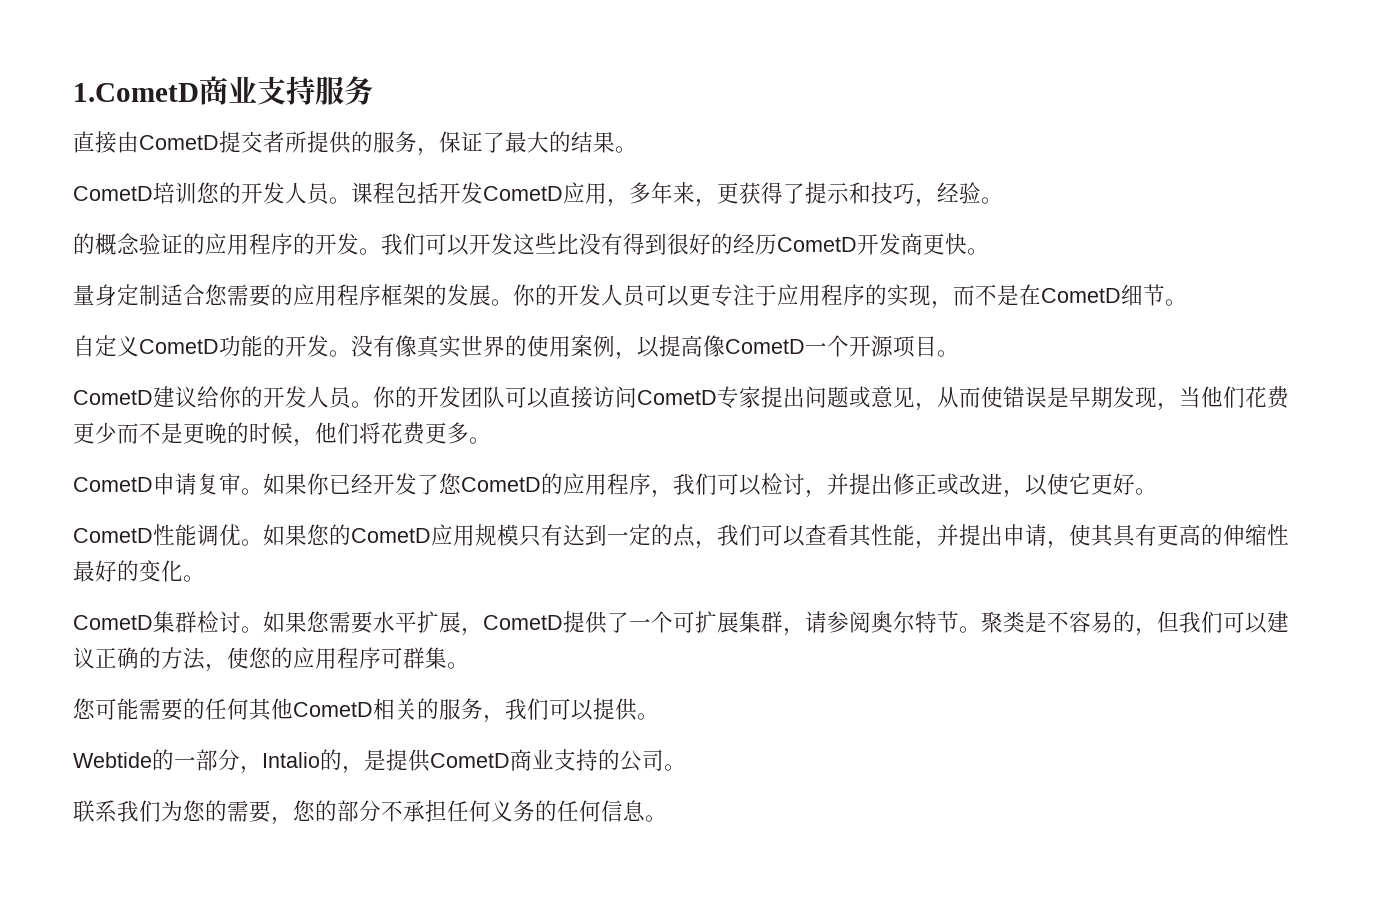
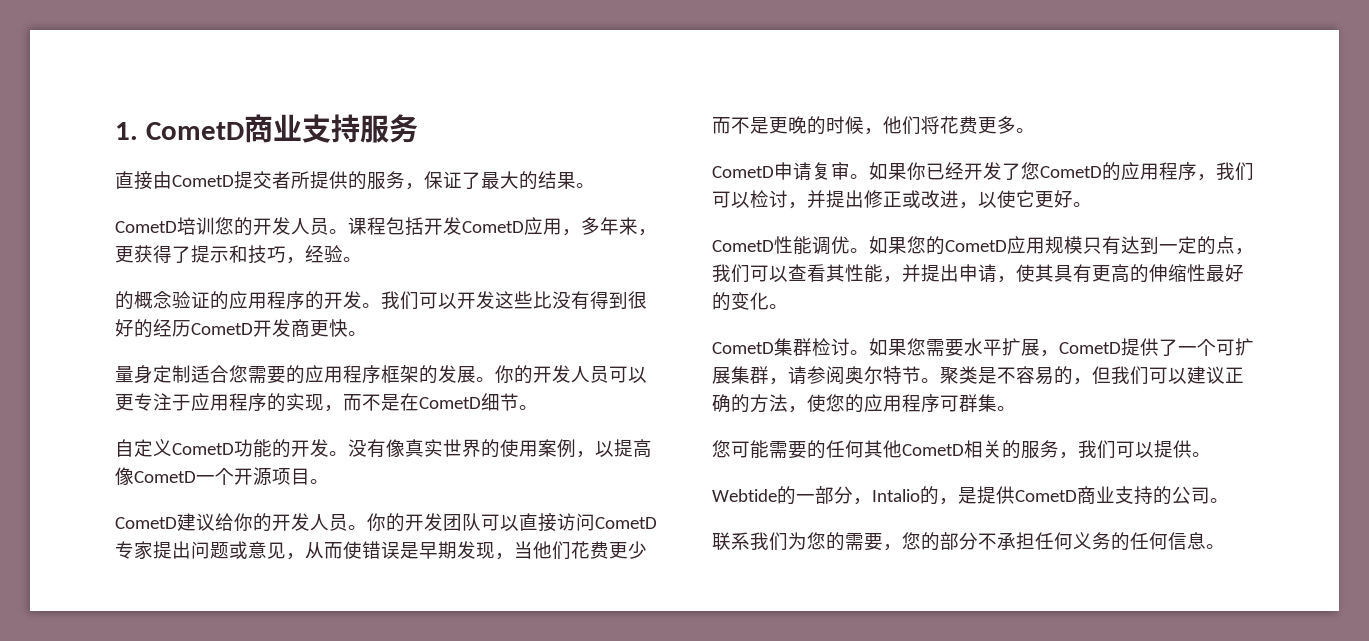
[73,83,199,102] 1.CometD -> [115,122,244,140] 1. CometD

